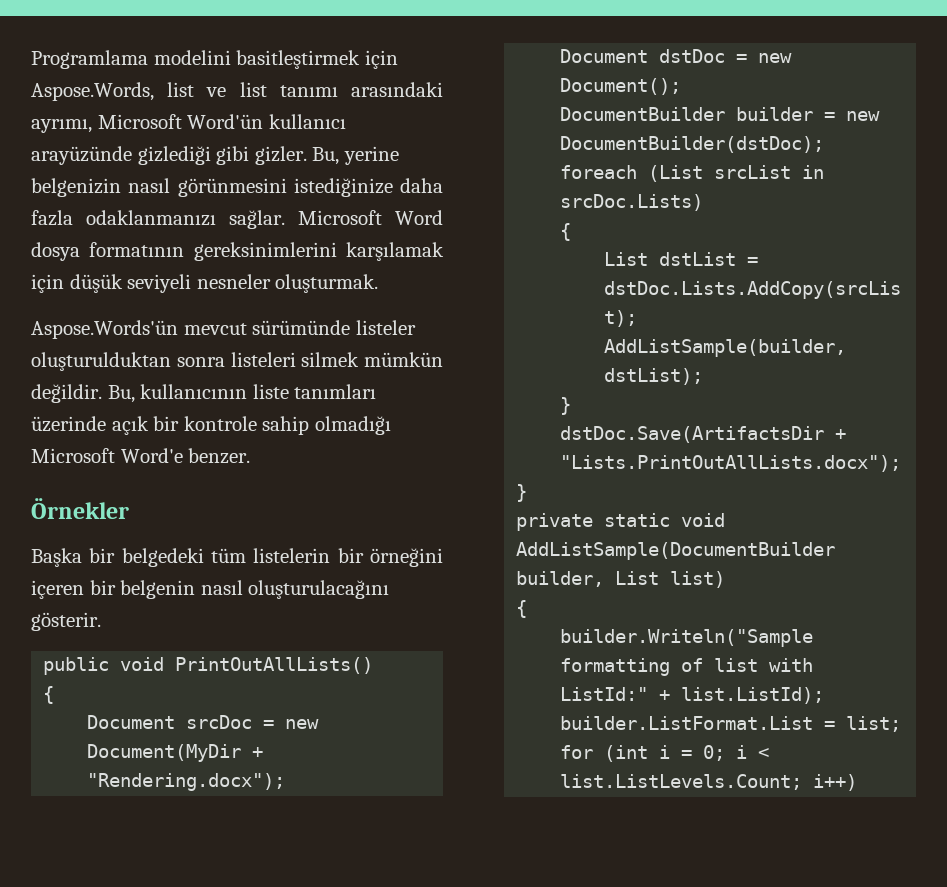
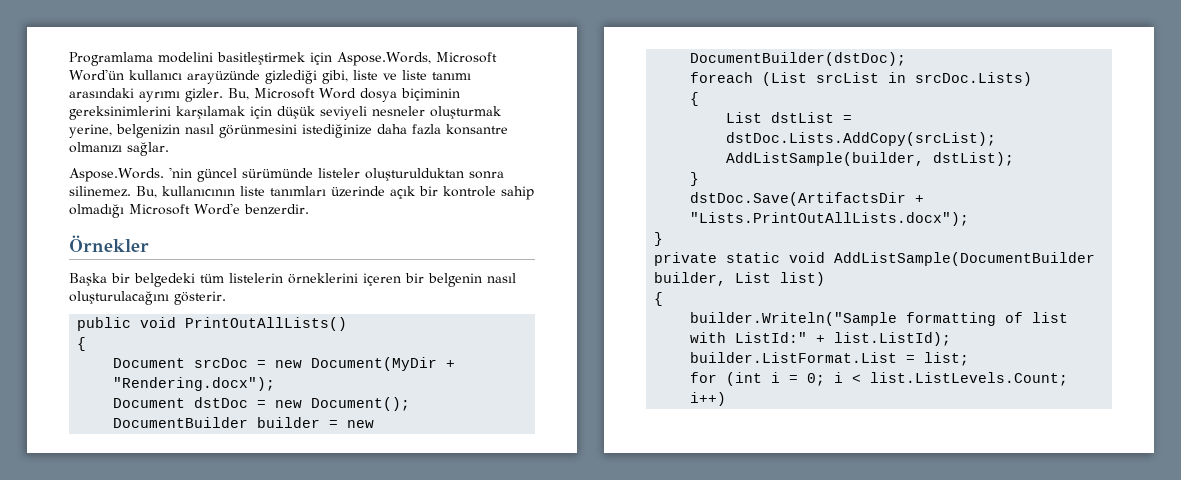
[167,82,443,97] [31,119,92,133] list ve list tanımı arasındaki ayrımı, -> (431, 59) none
[216,146,399,165] gibi gizler. Bu, yerine -> [322,70,471,84] [69,88,460,102] [69,106,501,120] [69,124,112,138] gibi, liste ve liste tanımı arasındaki ayrımı gizler. Bu, Microsoft Word dosya biçiminin gereksinimlerini karşılamak için düşük seviyeli nesneler oluşturmak yerine,
[86,210,216,226] odaklanmanızı -> [446,124,508,135] [69,142,122,153] konsantre olmanızı
[298,210,443,225] [31,242,444,261] [31,274,379,293] [31,320,416,339] [31,352,443,371] [31,384,102,403] Microsoft Word dosya formatının gereksinimlerini karşılamak için düşük seviyeli nesneler oluşturmak. // Aspose.Words'ün mevcut sürümünde listeler oluşturulduktan sonra listeleri silmek mümkün değildir. -> [69,167,504,182] [69,186,131,197] // Aspose.Words. 'nin güncel sürümünde listeler oluşturulduktan sonra silinemez.
[188,448,251,464] benzer. -> [244,204,309,215] benzerdir.
[337,548,443,567] bir örneğini -> [288,273,358,284] örneklerini

